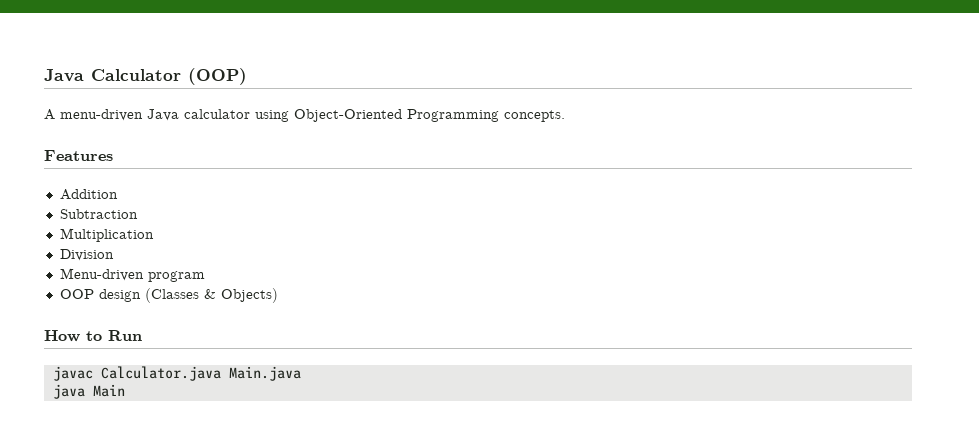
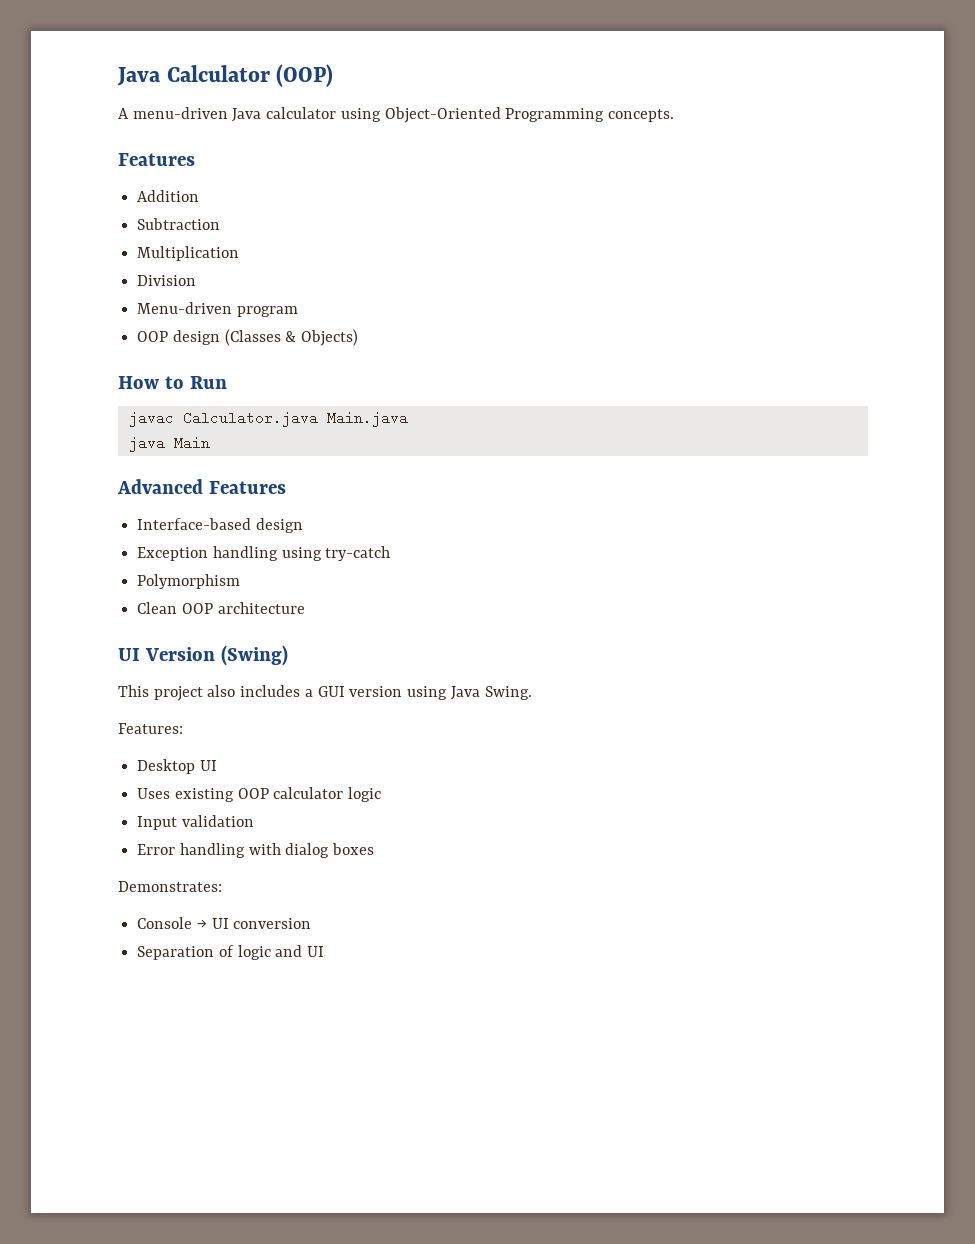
(125, 390) none -> [117,479,286,494] [137,518,303,533] [137,546,391,561] [137,574,241,589] [137,602,305,614] [118,645,288,666] [118,685,532,701] [118,723,183,734] [137,759,217,774] [137,787,382,802] [137,815,254,830] [137,843,375,858] [118,881,222,892] [137,917,312,929] [137,945,325,960] // Advanced Features // Interface-based design // Exception handling using try-catch // Polymorphism // Clean OOP architecture // UI Version (Swing) // This project also includes a GUI version using Java Swing. // Features: // Desktop UI // Uses existing OOP calculator logic // Input validation // Error handling with dialog boxes // Demonstrates: // Console → UI conversion // Separation of logic and UI

